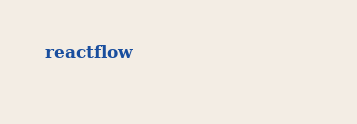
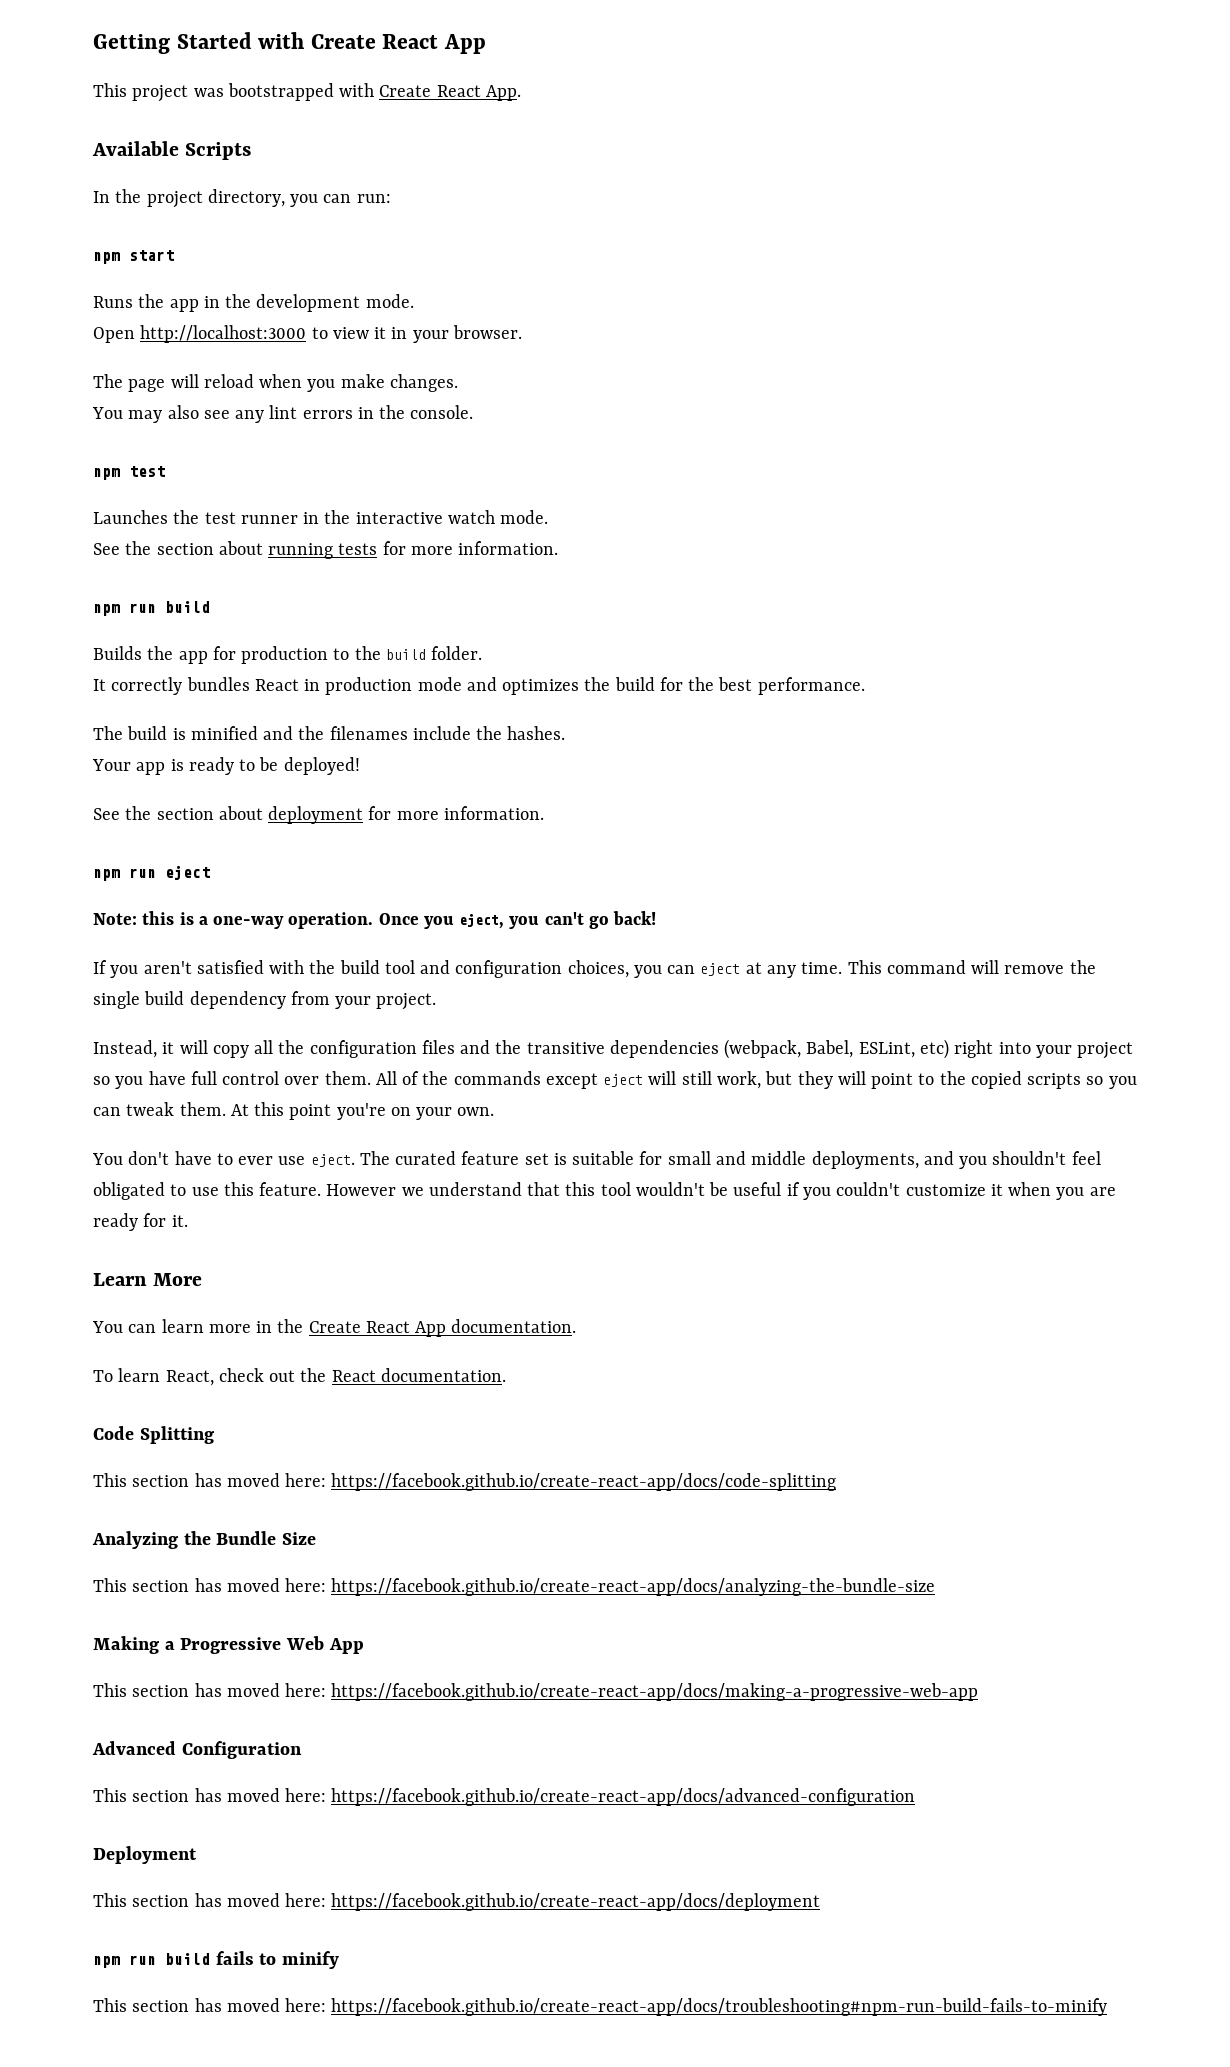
[45,45,133,58] reactflow -> [93,32,487,54] [93,83,521,102] [92,141,252,160] [93,189,391,208] [93,250,174,264] [93,294,414,312] [93,325,522,343] [93,374,458,392] [92,405,474,423] [93,466,165,480] [93,510,549,524] [93,541,559,559] [93,601,210,616] [93,646,483,664] [93,677,865,695] [93,726,566,740] [92,757,360,775] [93,806,544,824] [93,865,210,881] [93,911,657,929] [93,960,1096,978] [93,991,437,1010] [93,1039,1134,1059] [93,1071,1137,1089] [93,1102,495,1120] [92,1151,1101,1169] [93,1182,1116,1200] [93,1213,188,1231] [93,1273,203,1286] [92,1319,577,1337] [93,1368,506,1386] [93,1426,214,1444] [93,1473,837,1491] [92,1531,317,1549] [93,1578,936,1596] [93,1636,364,1654] [93,1683,979,1701] [92,1741,302,1759] [93,1788,916,1806] [93,1846,197,1864] [93,1893,821,1911] [93,1951,340,1969] [93,1998,1108,2016] Getting Started with Create React App // This project was bootstrapped with Create React App. // Available Scripts // In the project directory, you can run: // npm start // Runs the app in the development mode. // Open http://localhost:3000 to view it in your browser. // The page will reload when you make changes. // You may also see any lint errors in the console. // npm test // Launches the test runner in the interactive watch mode. // See the section about running tests for more information. // npm run build // Builds the app for production to the build folder. // It correctly bundles React in production mode and optimizes the build for the best performance. // The build is minified and the filenames include the hashes. // Your app is ready to be deployed! // See the section about deployment for more information. // npm run eject // Note: this is a one-way operation. Once you eject, you can't go back! // If you aren't satisfied with the build tool and configuration choices, you can eject at any time. This command will remove the single build dependency from your project. // Instead, it will copy all the configuration files and the transitive dependencies (webpack, Babel, ESLint, etc) right into your project so you have full control over them. All of the commands except eject will still work, but they will point to the copied scripts so you can tweak them. At this point you're on your own. // You don't have to ever use eject. The curated feature set is suitable for small and middle deployments, and you shouldn't feel obligated to use this feature. However we understand that this tool wouldn't be useful if you couldn't customize it when you are ready for it. // Learn More // You can learn more in the Create React App documentation. // To learn React, check out the React documentation. // Code Splitting // This section has moved here: https://facebook.github.io/create-react-app/docs/code-splitting // Analyzing the Bundle Size // This section has moved here: https://facebook.github.io/create-react-app/docs/analyzing-the-bundle-size // Making a Progressive Web App // This section has moved here: https://facebook.github.io/create-react-app/docs/making-a-progressive-web-app // Advanced Configuration // This section has moved here: https://facebook.github.io/create-react-app/docs/advanced-configuration // Deployment // This section has moved here: https://facebook.github.io/create-react-app/docs/deployment // npm run build fails to minify // This section has moved here: https://facebook.github.io/create-react-app/docs/troubleshooting#npm-run-build-fails-to-minify

